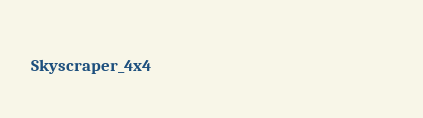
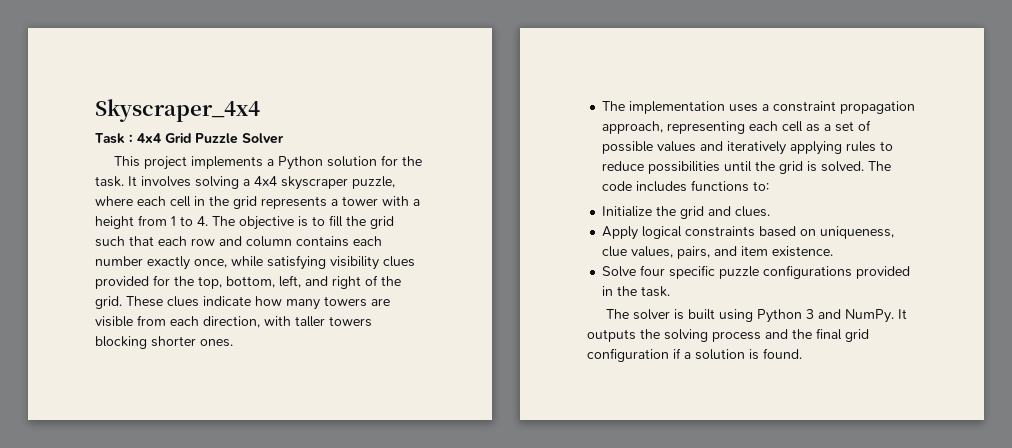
(151, 66) none -> [95,133,284,144] [114,155,423,170] [95,176,395,190] [95,196,420,209] [95,215,394,230] [95,236,382,247] [95,255,415,270] [95,275,401,289] [95,296,390,310] [95,315,372,328] [95,336,233,349] [602,101,916,114] [602,120,872,134] [602,141,894,155] [602,161,892,174] [602,180,770,192] [602,206,771,219] [602,226,895,240] [602,246,834,259] [602,265,911,279] [602,286,671,297] [606,309,908,323] [587,328,869,342] [587,348,802,362] // Task : 4x4 Grid Puzzle Solver // This project implements a Python solution for the task. It involves solving a 4x4 skyscraper puzzle, where each cell in the grid represents a tower with a height from 1 to 4. The objective is to fill the grid such that each row and column contains each number exactly once, while satisfying visibility clues provided for the top, bottom, left, and right of the grid. These clues indicate how many towers are visible from each direction, with taller towers blocking shorter ones. // The implementation uses a constraint propagation approach, representing each cell as a set of possible values and iteratively applying rules to reduce possibilities until the grid is solved. The code includes functions to: // Initialize the grid and clues. // Apply logical constraints based on uniqueness, clue values, pairs, and item existence. // Solve four specific puzzle configurations provided in the task. // The solver is built using Python 3 and NumPy. It outputs the solving process and the final grid configuration if a solution is found.

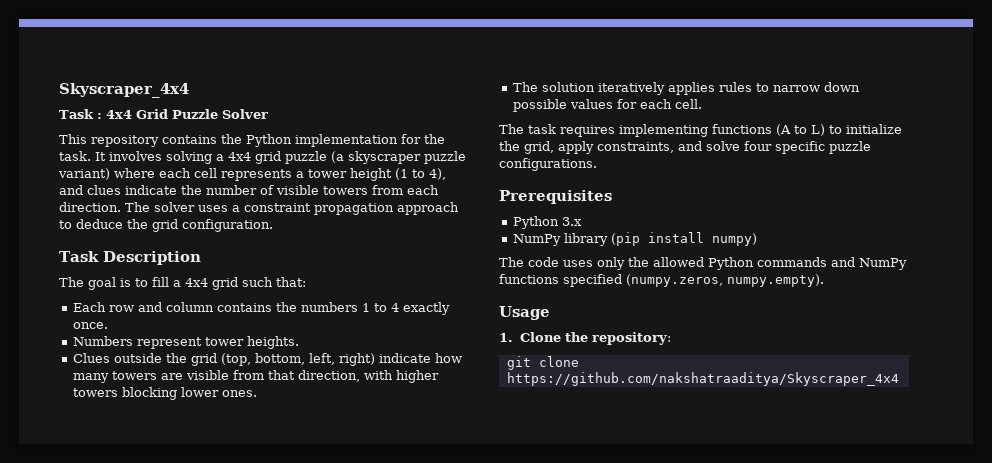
[144,156,378,170] project implements a Python solution -> [91,134,398,147] repository contains the Python implementation
[281,176,395,190] [95,196,420,209] [95,215,394,230] [95,236,382,247] [95,255,415,270] [95,275,401,289] [95,296,199,309] skyscraper puzzle, where each cell in the grid represents a tower with a height from 1 to 4. The objective is to fill the grid such that each row and column contains each number exactly once, while satisfying visibility clues provided for the top, bottom, left, and right of the grid. These clues -> [255,151,466,164] [58,168,446,181] [59,185,439,195] [59,202,459,215] [59,219,273,232] [59,251,201,265] [59,277,306,290] [73,302,451,315] [73,322,109,329] [73,336,300,349] [73,353,376,366] grid puzzle (a skyscraper puzzle variant) where each cell represents a tower height (1 to 4), and clues indicate the number of visible towers from each direction. The solver uses a constraint propagation approach to deduce the grid configuration. // Task Description // The goal is to fill a 4x4 grid such that: // Each row and column contains the numbers 1 to 4 exactly once. // Numbers represent tower heights. // Clues outside the grid (top, bottom, left, right)
[170,316,199,326] each -> [268,370,296,380] that
[295,316,325,327] taller -> [396,370,440,383] higher
[151,336,196,347] shorter -> [181,387,220,397] lower
[629,101,916,114] [602,120,872,134] [602,141,894,155] [602,161,892,174] [602,180,770,192] [602,206,771,219] [602,226,895,240] [602,246,834,259] [602,265,911,279] [602,286,671,297] [606,309,908,323] [587,328,869,342] [587,348,802,362] implementation uses a constraint propagation approach, representing each cell as a set of possible values and iteratively applying rules to reduce possibilities until the grid is solved. The code includes functions to: // Initialize the grid and clues. // Apply logical constraints based on uniqueness, clue values, pairs, and item existence. // Solve four specific puzzle configurations provided in the task. // The solver is built using Python 3 and NumPy. It outputs the solving process and the final grid configuration if a solution is found. -> [542,82,861,95] [513,99,703,112] [499,124,902,137] [499,141,871,154] [499,158,597,171] [499,190,612,204] [513,216,583,229] [513,232,758,246] [499,257,907,270] [499,274,824,287] [499,306,550,320] [499,332,671,345] [506,356,579,370] [506,372,899,386] solution iteratively applies rules to narrow down possible values for each cell. // The task requires implementing functions (A to L) to initialize the grid, apply constraints, and solve four specific puzzle configurations. // Prerequisites // Python 3.x // NumPy library (pip install numpy) // The code uses only the allowed Python commands and NumPy functions specified (numpy.zeros, numpy.empty). // Usage // 1. Clone the repository: // git clone https://github.com/nakshatraaditya/Skyscraper_4x4

